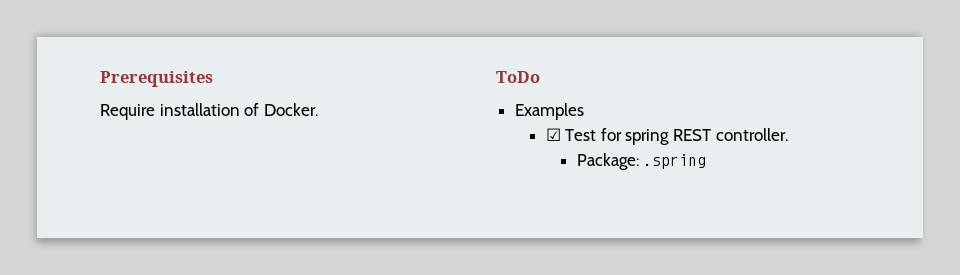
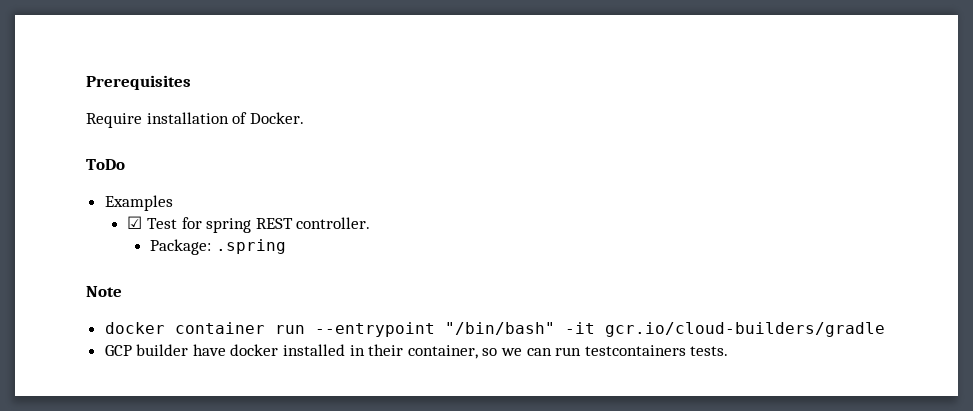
(707, 161) none -> [86,286,122,297] [104,322,885,337] [104,344,729,359] // Note // docker container run --entrypoint "/bin/bash" -it gcr.io/cloud-builders/gradle // GCP builder have docker installed in their container, so we can run testcontainers tests.

